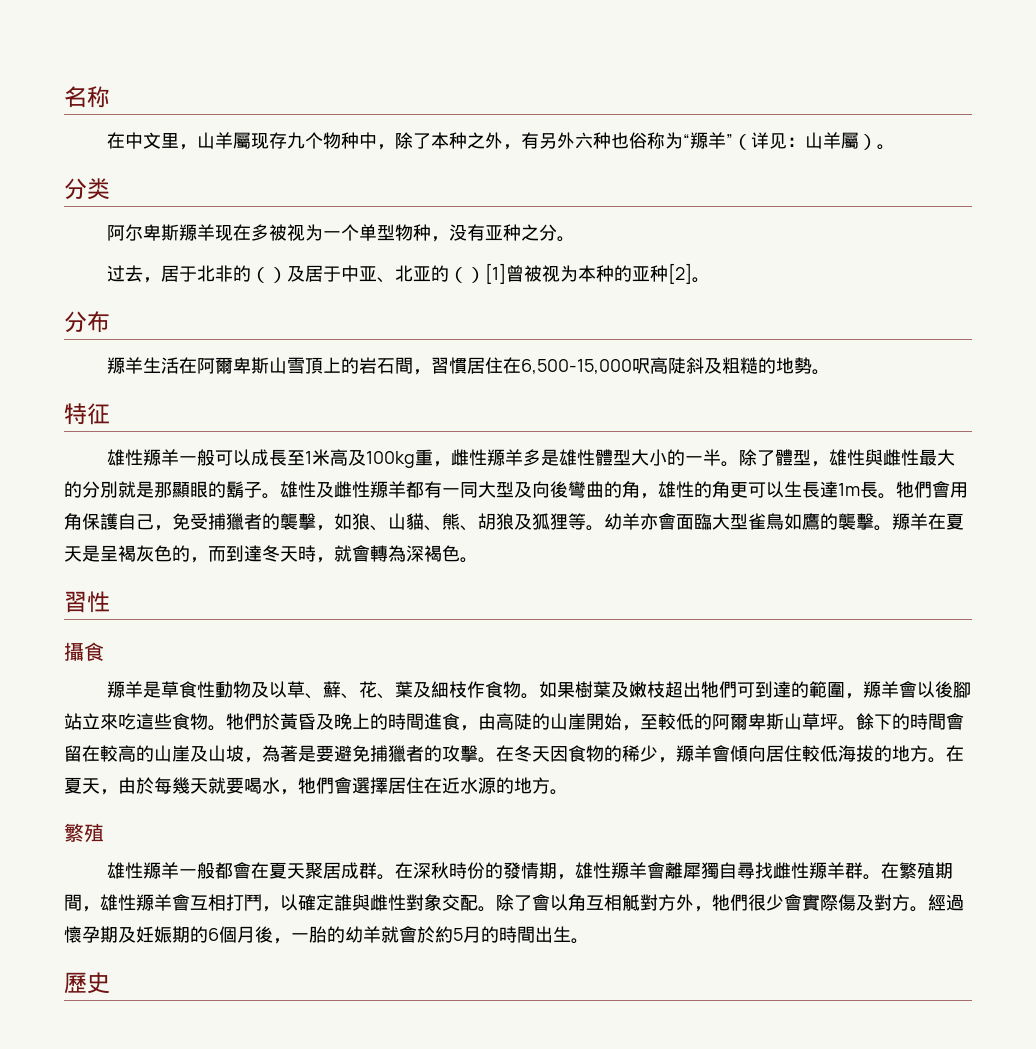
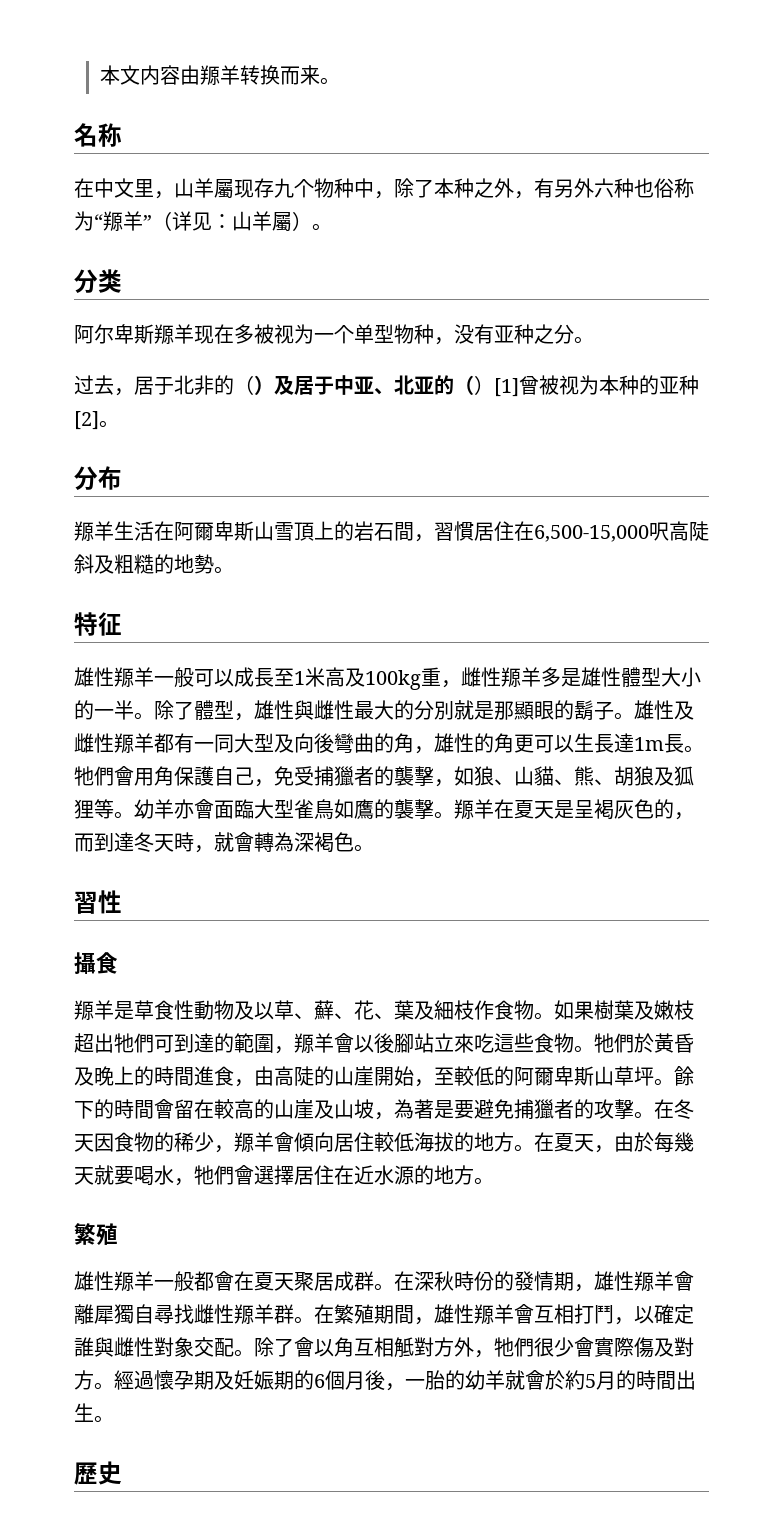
(64, 97) none -> [100,65,341,85] 本文内容由羱羊转换而来。 //

